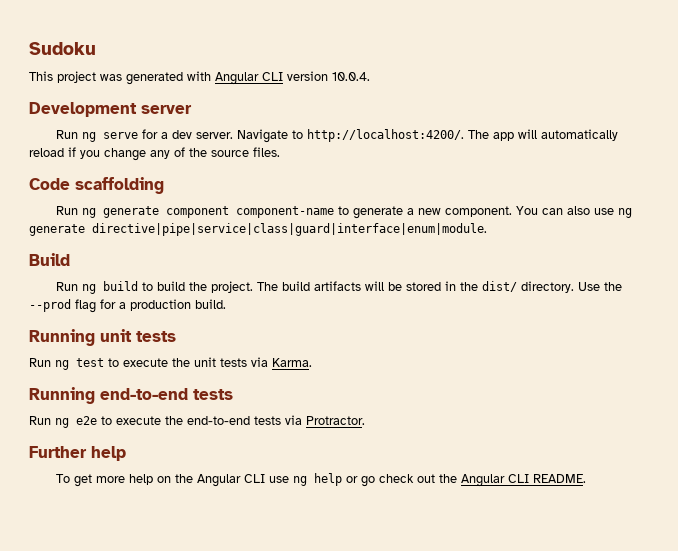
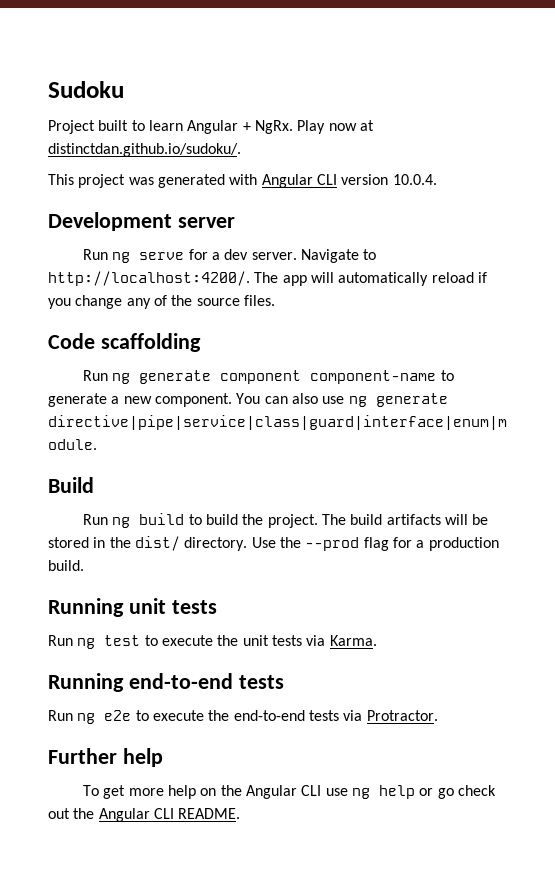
(96, 48) none -> [48,120,374,134] [48,143,241,157] // Project built to learn Angular + NgRx. Play now at distinctdan.github.io/sudoku/.

